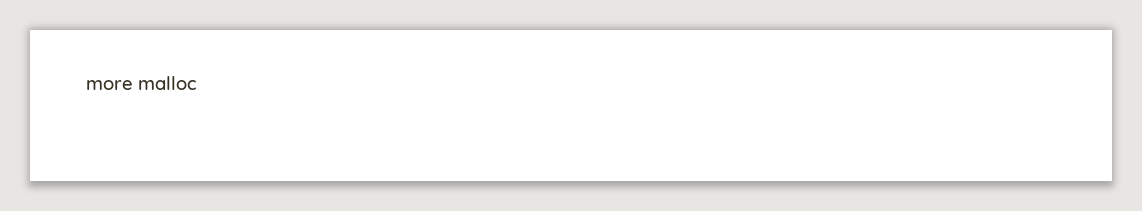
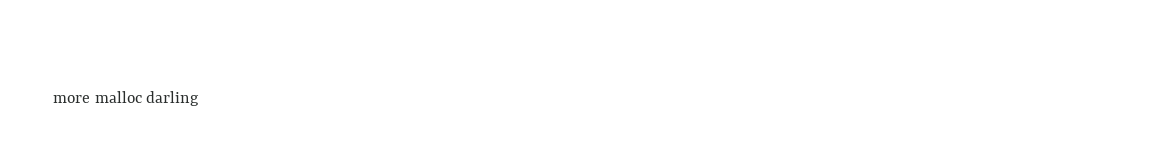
(197, 83) none -> [146,91,200,106] darling

